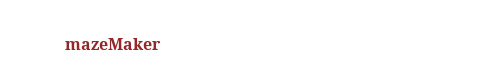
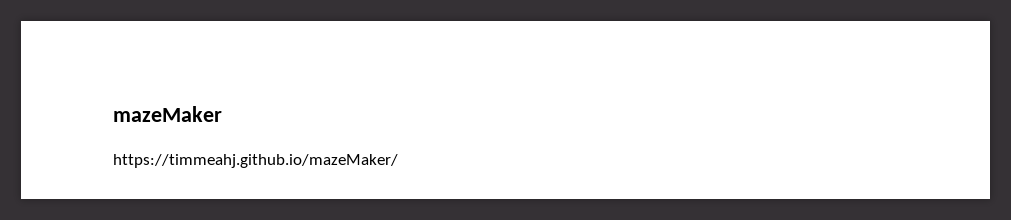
(161, 44) none -> [113,154,398,168] // https://timmeahj.github.io/mazeMaker/

